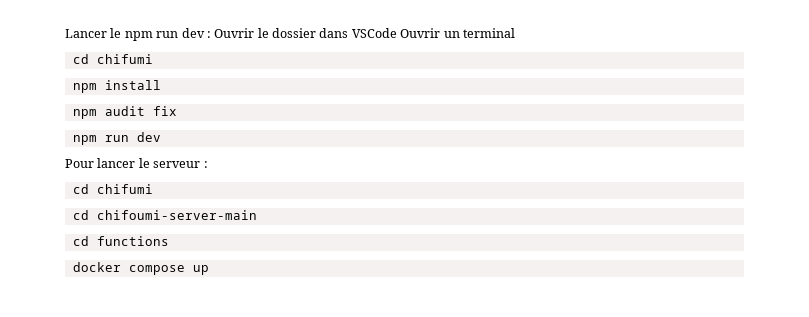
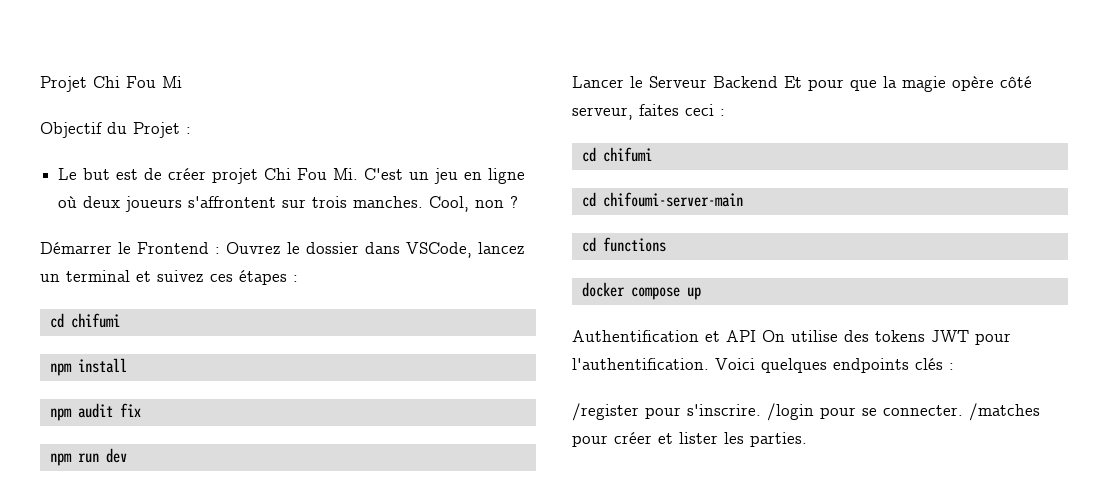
[65,28,255,41] Lancer le npm run dev : Ouvrir -> [40,76,182,92] [40,122,191,138] [58,168,526,184] [58,196,519,212] [40,242,281,254] Projet Chi Fou Mi // Objectif du Projet : // Le but est de créer projet Chi Fou Mi. C'est un jeu en ligne où deux joueurs s'affrontent sur trois manches. Cool, non ? // Démarrer le Frontend : Ouvrez
[351,28,441,38] VSCode Ouvrir -> [406,242,525,258] VSCode, lancez
(515, 33) none -> [136,270,298,285] et suivez ces étapes :
[65,158,201,168] Pour lancer le serveur -> [572,76,1032,92] [572,104,714,120] Lancer le Serveur Backend Et pour que la magie opère côté serveur, faites ceci
(209, 270) none -> [572,330,1011,345] [572,358,954,373] [572,403,1040,421] [572,432,807,447] // Authentification et API On utilise des tokens JWT pour l'authentification. Voici quelques endpoints clés : // /register pour s'inscrire. /login pour se connecter. /matches pour créer et lister les parties.

